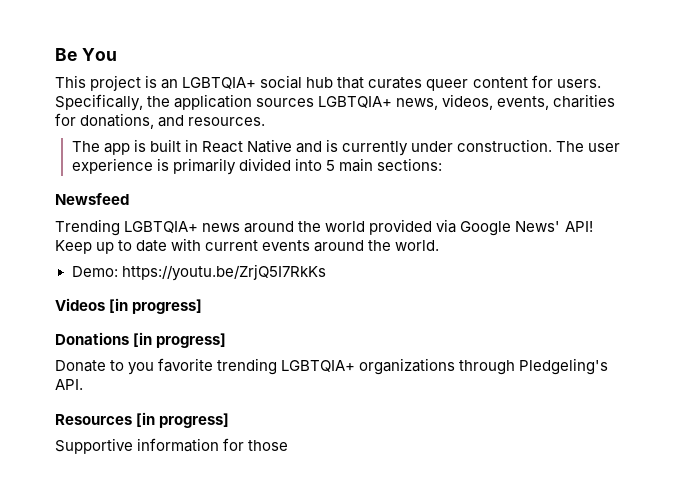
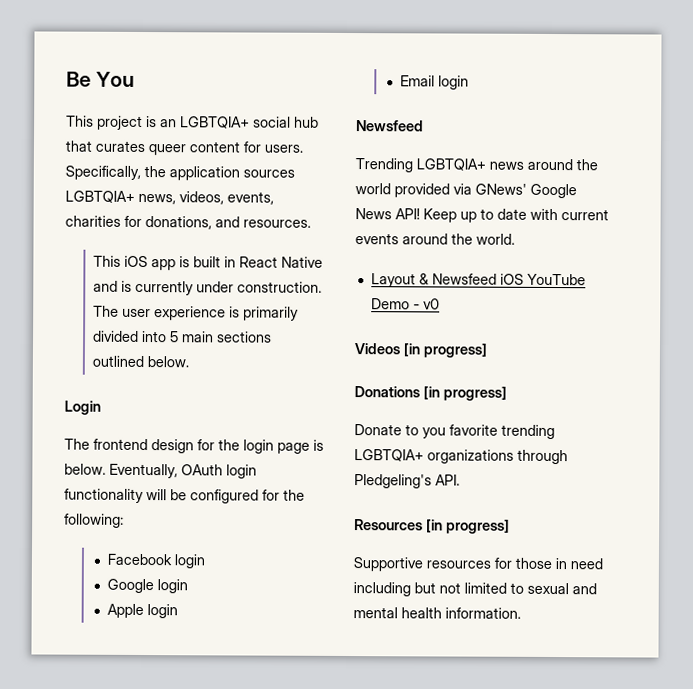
[71,141,100,152] The -> [92,255,148,268] This iOS
[377,158,443,171] sections: -> [216,331,272,343] [91,355,189,368] [64,400,101,415] [64,438,324,454] [64,463,257,479] [64,488,305,504] [64,513,124,528] [106,553,205,569] [106,578,188,594] [106,603,178,619] [399,75,469,90] sections outlined below. // Login // The frontend design for the login page is below. Eventually, OAuth login functionality will be configured for the following: // Facebook login // Google login // Apple login // Email login
[460,221,561,236] Google News' -> [475,183,577,199] [355,208,392,220] GNews' Google News
[71,264,326,281] Demo: https://youtu.be/ZrjQ5I7RkKs -> [370,273,586,288] [370,298,440,310] Layout & Newsfeed iOS YouTube Demo - v0
[137,438,220,452] information -> [426,560,491,569] resources
(289, 445) none -> [555,558,603,570] [353,582,597,597] [353,607,521,619] in need including but not limited to sexual and mental health information.

